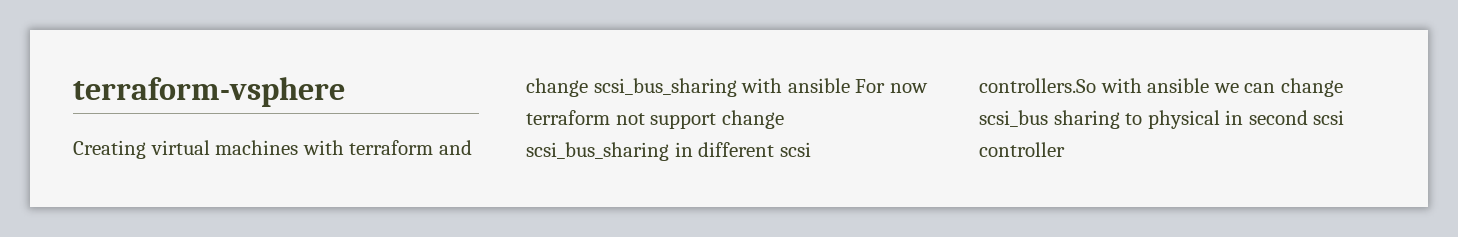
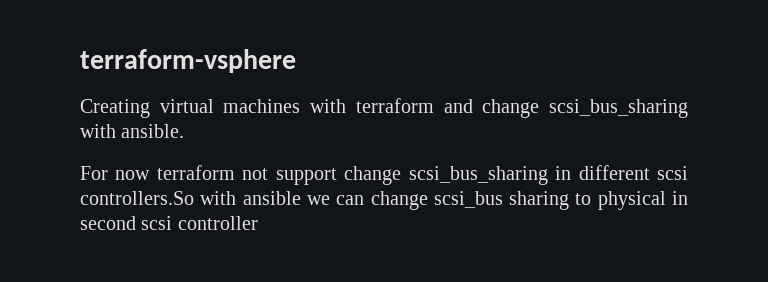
[787,78,850,93] ansible -> [121,124,185,138] ansible. //

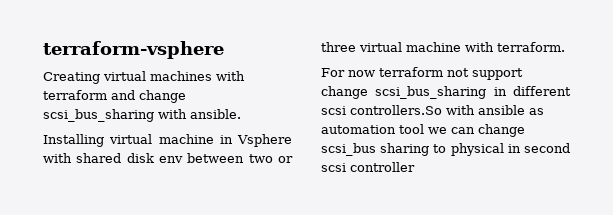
(185, 131) none -> [43,134,292,147] [43,153,293,163] [321,42,565,52] // Installing virtual machine in Vsphere with shared disk env between two or three virtual machine with terraform.
(301, 198) none -> [529,108,544,115] [321,124,424,134] as automation tool

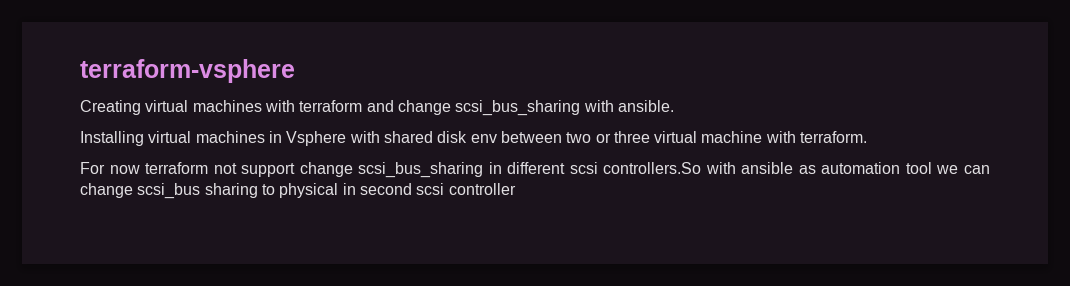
[158,134,214,144] machine -> [195,131,265,143] machines

